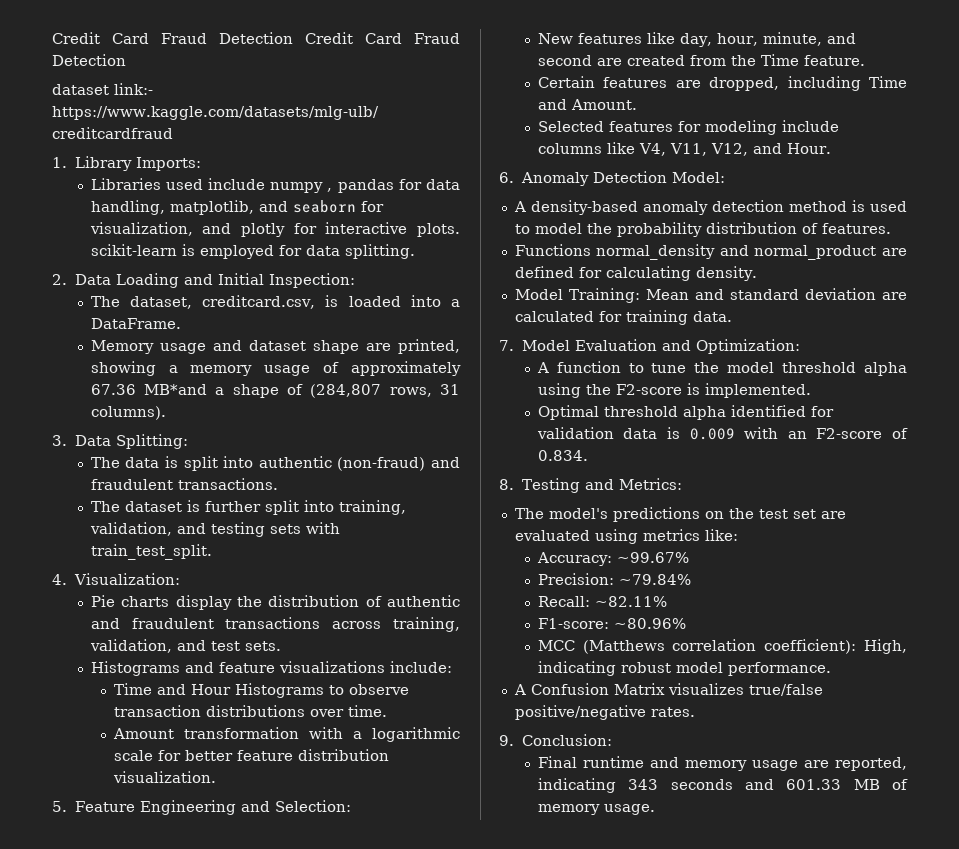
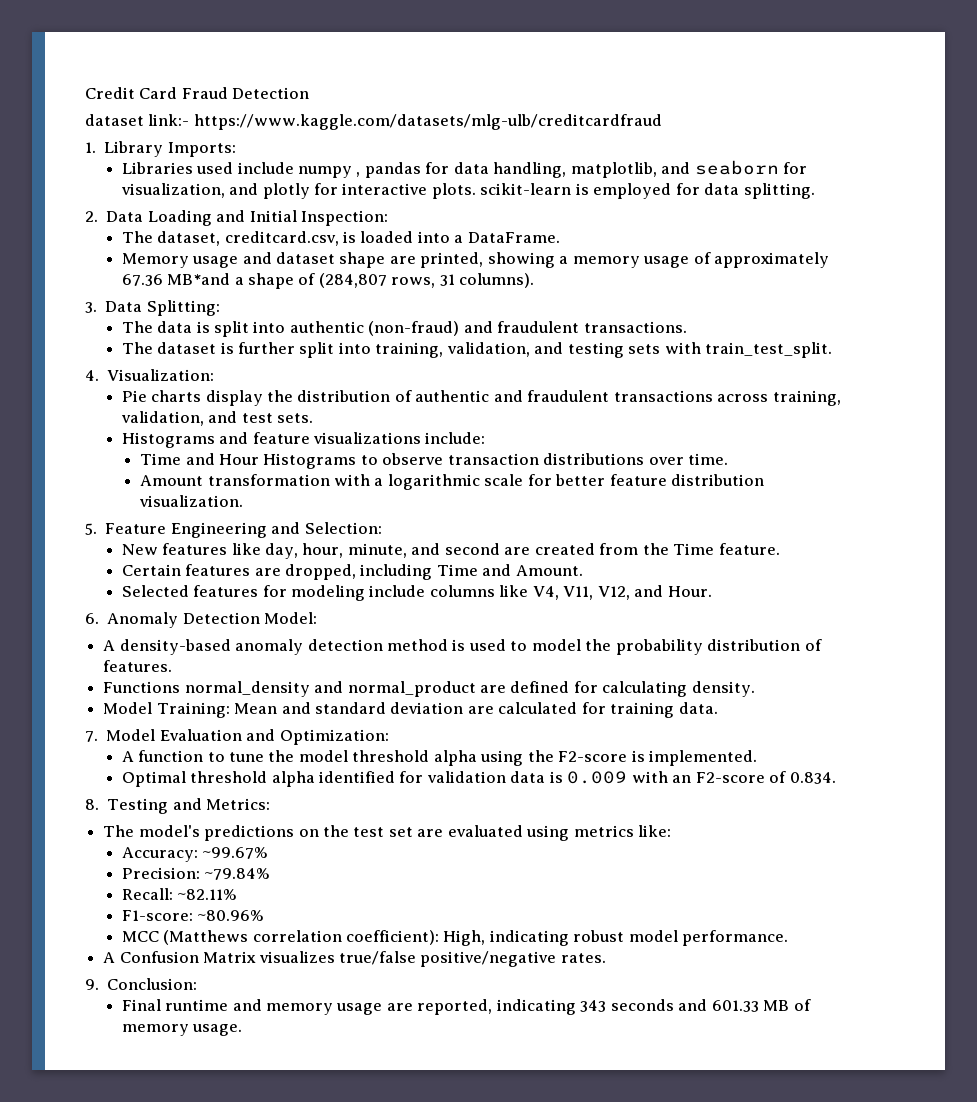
[52,32,460,44] [52,54,126,66] Credit Card Fraud Detection Credit Card Fraud Detection -> [85,87,310,99] Credit Card Fraud Detection

